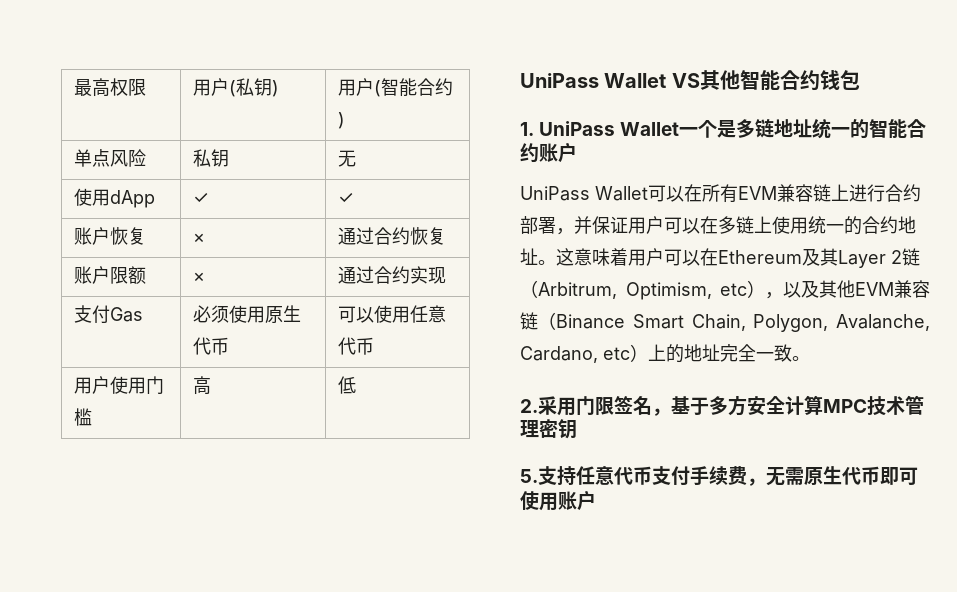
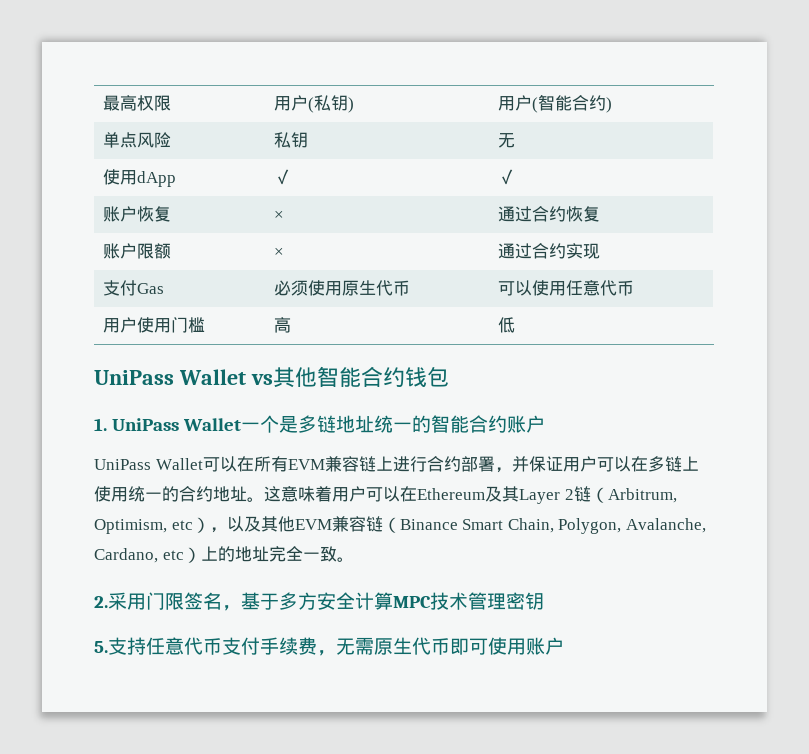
[671,73,700,88] VS -> [250,374,273,385] vs

